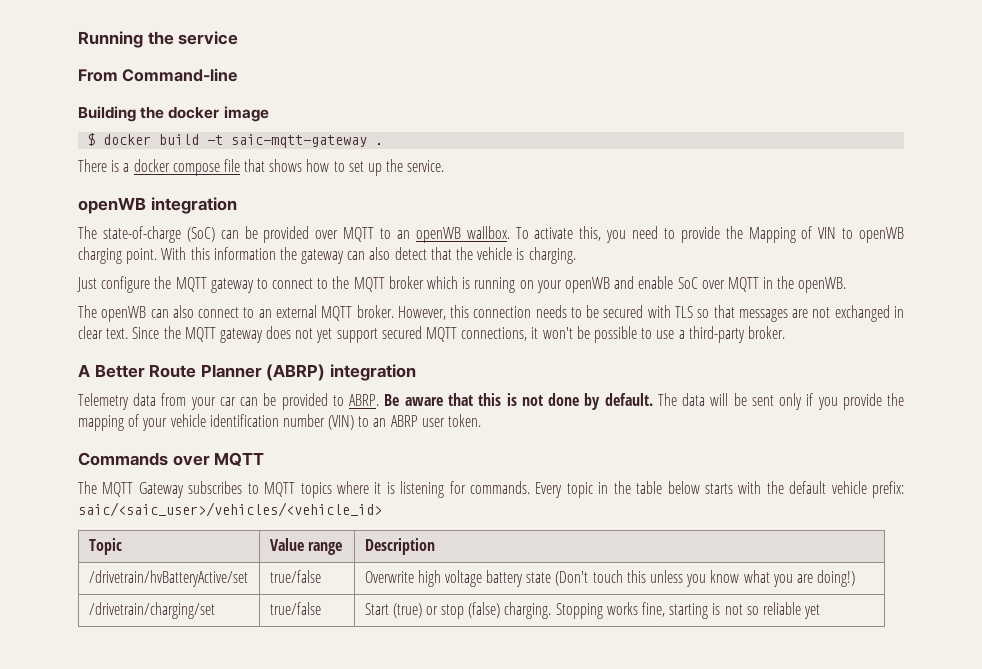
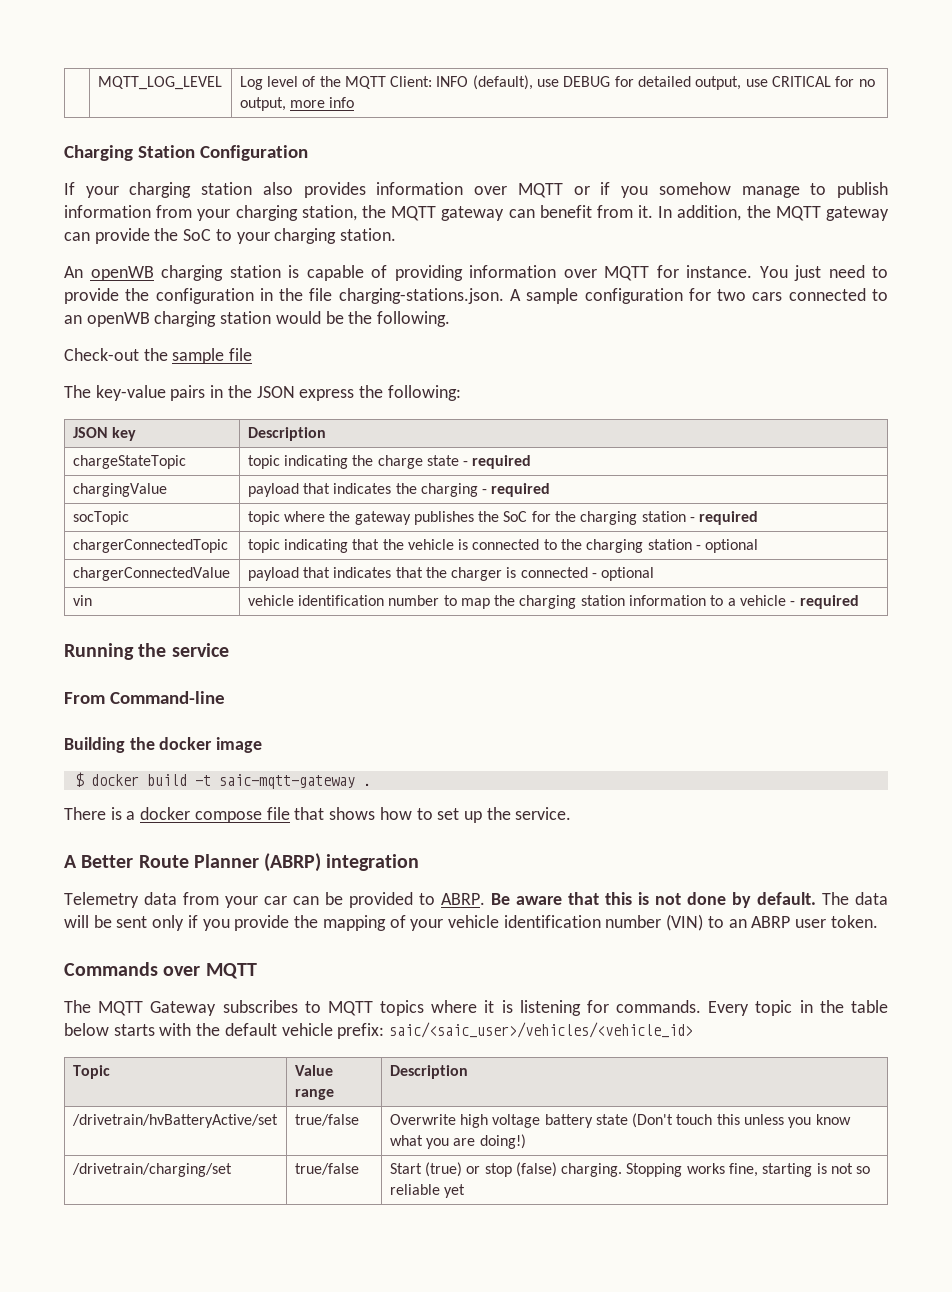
(78, 39) none -> [97,76,222,90] [239,75,875,90] [239,97,355,111] [64,145,308,161] [64,182,889,198] [64,205,889,221] [64,228,397,244] [64,265,888,281] [64,288,889,304] [64,311,451,327] [64,348,253,364] [64,385,461,401] [72,427,136,441] [247,427,326,441] [72,455,186,469] [247,455,532,469] [72,483,167,497] [247,483,551,497] [72,511,129,525] [247,511,759,525] [72,539,228,553] [247,539,759,553] [72,567,230,581] [247,567,655,581] [72,595,92,606] [247,595,859,609] | MQTT_LOG_LEVEL | Log level of the MQTT Client: INFO (default), use DEBUG for detailed output, use CRITICAL for no output, more info // Charging Station Configuration // If your charging station also provides information over MQTT or if you somehow manage to publish information from your charging station, the MQTT gateway can benefit from it. In addition, the MQTT gateway can provide the SoC to your charging station. // An openWB charging station is capable of providing information over MQTT for instance. You just need to provide the configuration in the file charging-stations.json. A sample configuration for two cars connected to an openWB charging station would be the following. // Check-out the sample file // The key-value pairs in the JSON express the following: // JSON key | Description // chargeStateTopic | topic indicating the charge state - required // chargingValue | payload that indicates the charging - required // socTopic | topic where the gateway publishes the SoC for the charging station - required // chargerConnectedTopic | topic indicating that the vehicle is connected to the charging station - optional // chargerConnectedValue | payload that indicates that the charger is connected - optional // vin | vehicle identification number to map the charging station information to a vehicle - required //
[78,197,237,214] [78,226,904,243] [78,247,576,264] [77,276,847,293] [78,305,904,322] [78,326,785,343] // openWB integration // The state-of-charge (SoC) can be provided over MQTT to an openWB wallbox. To activate this, you need to provide the Mapping of VIN to openWB charging point. With this information the gateway can also detect that the vehicle is charging. // Just configure the MQTT gateway to connect to the MQTT broker which is running on your openWB and enable SoC over MQTT in the openWB. // The openWB can also connect to an external MQTT broker. However, this connection needs to be secured with TLS so that messages are not exchanged in clear text. Since the MQTT gateway does not yet support secured MQTT connections, it won't be possible to use a third-party broker. -> (572, 813) none

